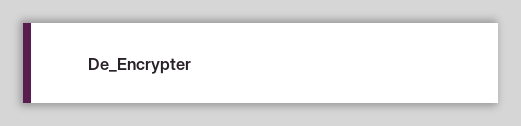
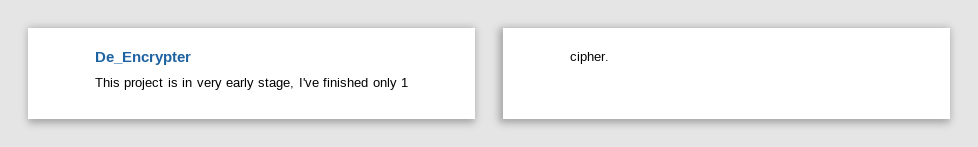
(191, 66) none -> [95,78,408,90] [570,52,609,64] // This project is in very early stage, I've finished only 1 cipher.

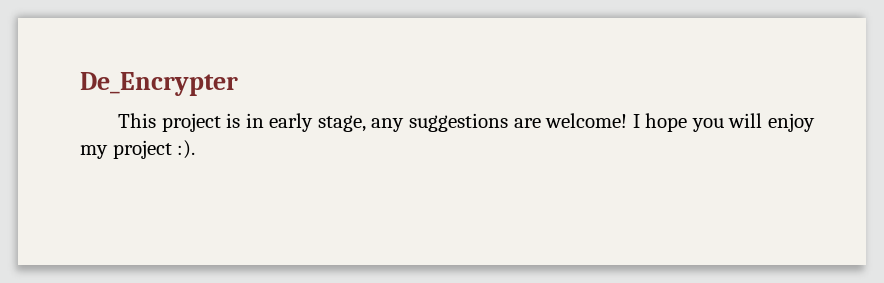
[196,79,222,90] very -> (264, 120) none
[298,78,408,90] [570,52,609,64] I've finished only 1 cipher. -> [371,113,816,132] [80,140,196,159] any suggestions are welcome! I hope you will enjoy my project :).

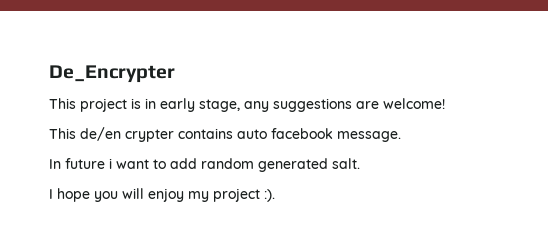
(628, 120) none -> [49,127,401,142] [49,158,360,172] // This de/en crypter contains auto facebook message. // In future i want to add random generated salt. //

